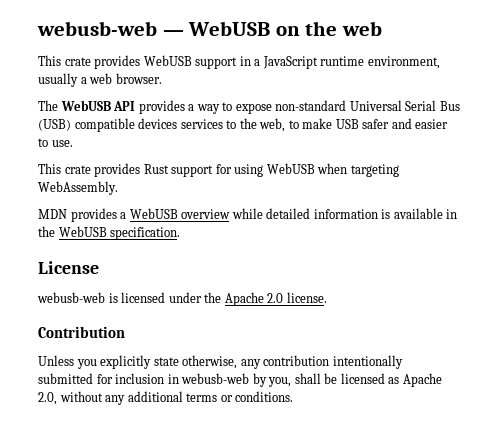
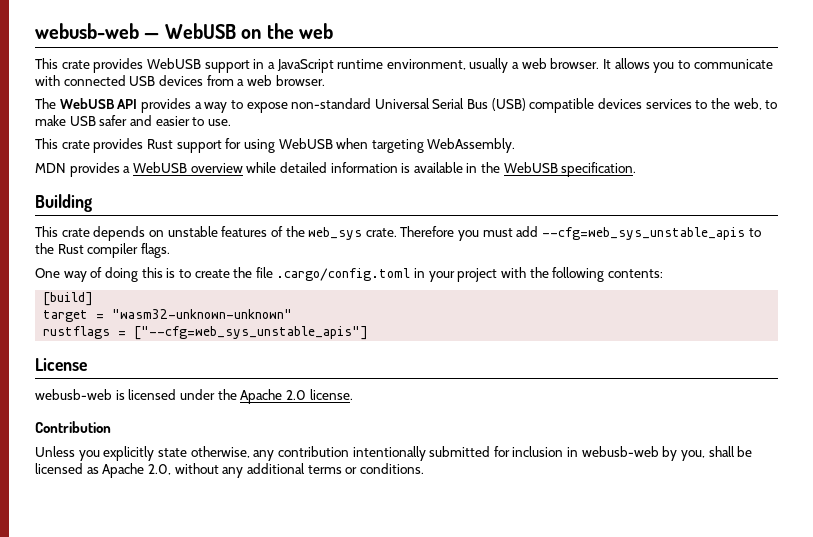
(162, 78) none -> [603,58,773,73] [35,75,325,86] It allows you to communicate with connected USB devices from a web browser.
(181, 233) none -> [35,194,92,212] [35,226,761,241] [35,243,170,258] [35,267,663,282] [43,292,94,306] [43,309,293,322] [43,326,369,340] // Building // This crate depends on unstable features of the web_sys crate. Therefore you must add --cfg=web_sys_unstable_apis to the Rust compiler flags. // One way of doing this is to create the file .cargo/config.toml in your project with the following contents: // [build] // target = "wasm32-unknown-unknown" // rustflags = ["--cfg=web_sys_unstable_apis"]

